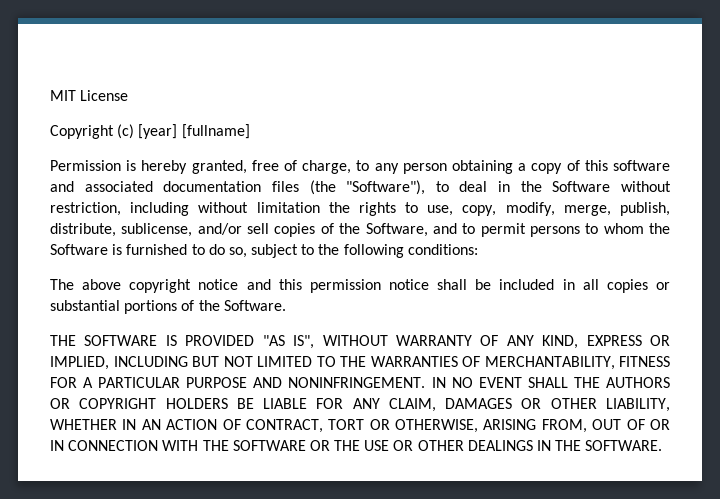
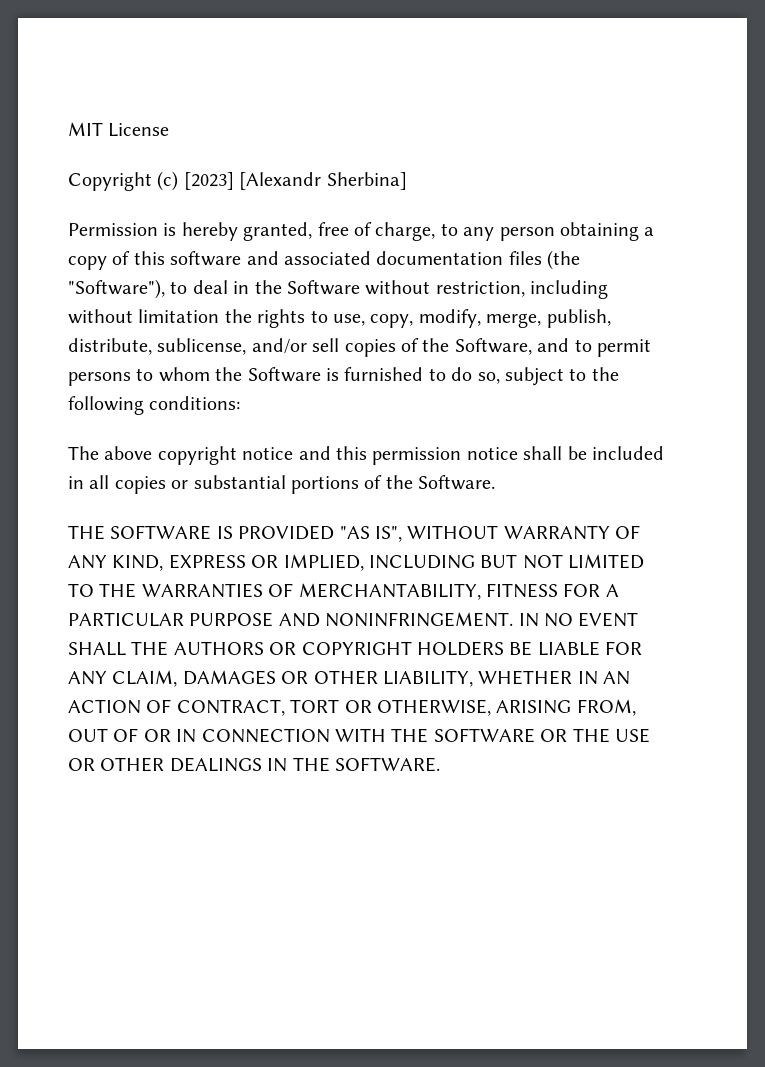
[138,124,250,139] [year] [fullname] -> [183,172,407,190] [2023] [Alexandr Sherbina]

